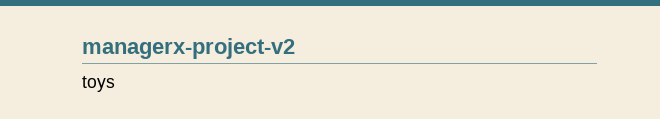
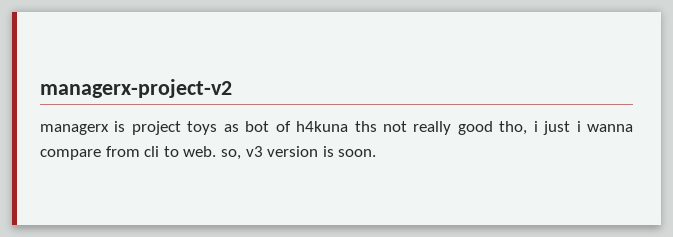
[82,76,115,92] toys -> [40,121,633,135] [40,146,377,160] managerx is project toys as bot of h4kuna ths not really good tho, i just i wanna compare from cli to web. so, v3 version is soon.

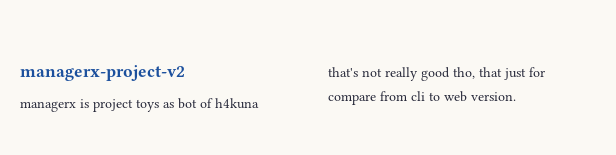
[354,121,377,132] ths -> [328,67,358,77] that's
[533,121,633,135] [40,146,377,160] i just i wanna compare from cli to web. so, v3 version is soon. -> [479,67,545,80] [328,91,516,105] that just for compare from cli to web version.

